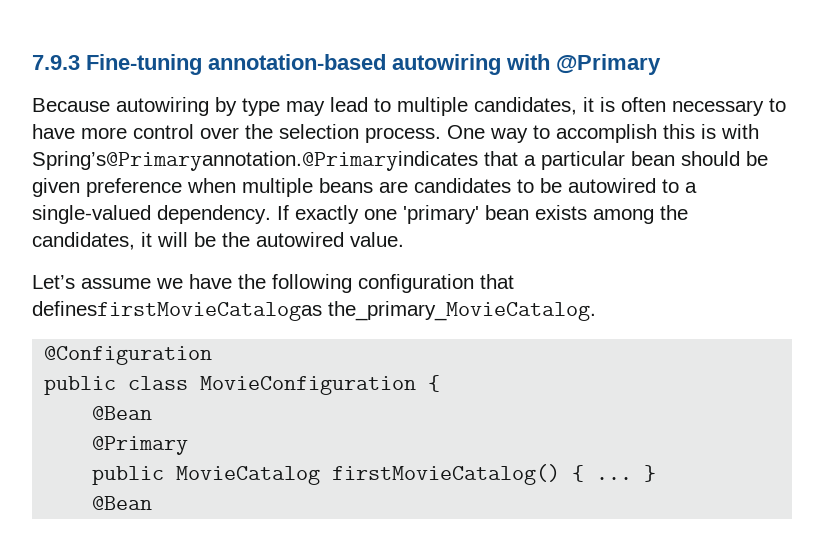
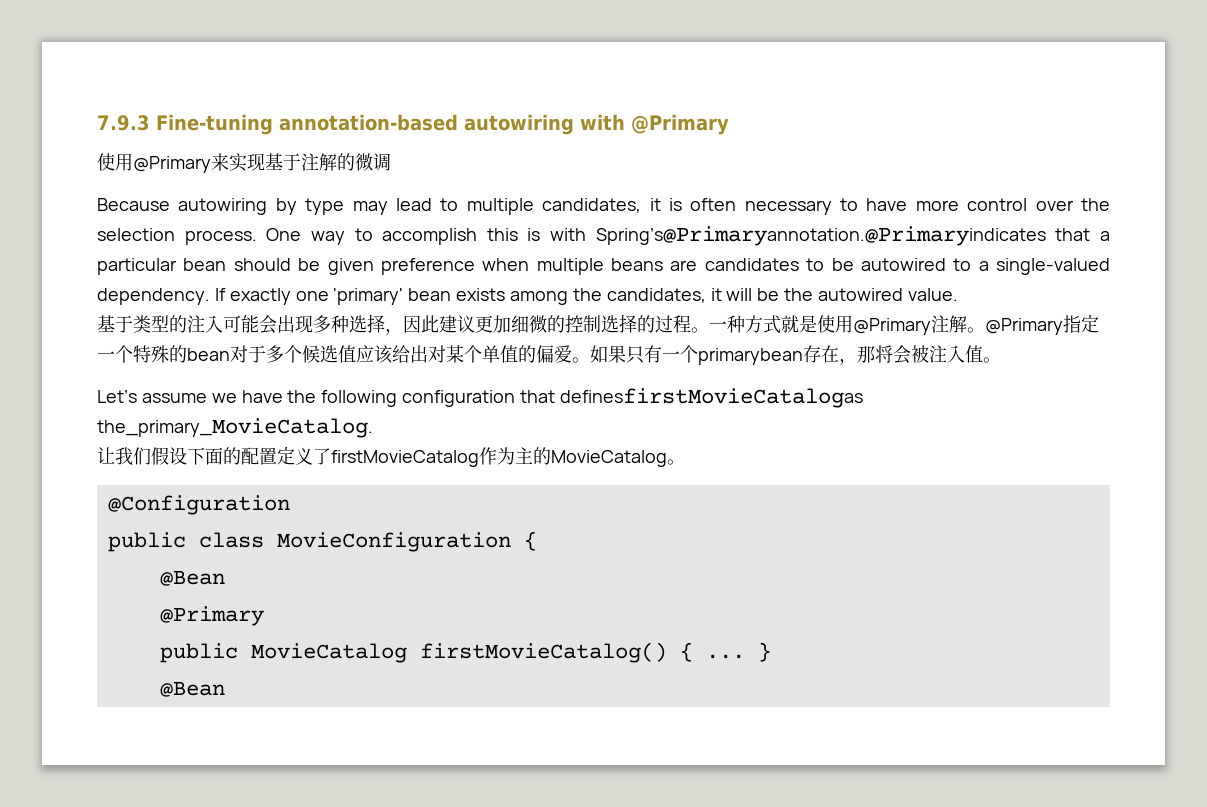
(661, 64) none -> [97,153,391,173] // 使用@Primary来实现基于注解的微调
(404, 239) none -> [97,314,1099,335] [97,345,1001,365] // 基于类型的注入可能会出现多种选择，因此建议更加细微的控制选择的过程。一种方式就是使用@Primary注解。@Primary指定一个特殊的bean对于多个候选值应该给出对某个单值的偏爱。如果只有一个primarybean存在，那将会被注入值。
(596, 311) none -> [97,446,685,467] // 让我们假设下面的配置定义了firstMovieCatalog作为主的MovieCatalog。

